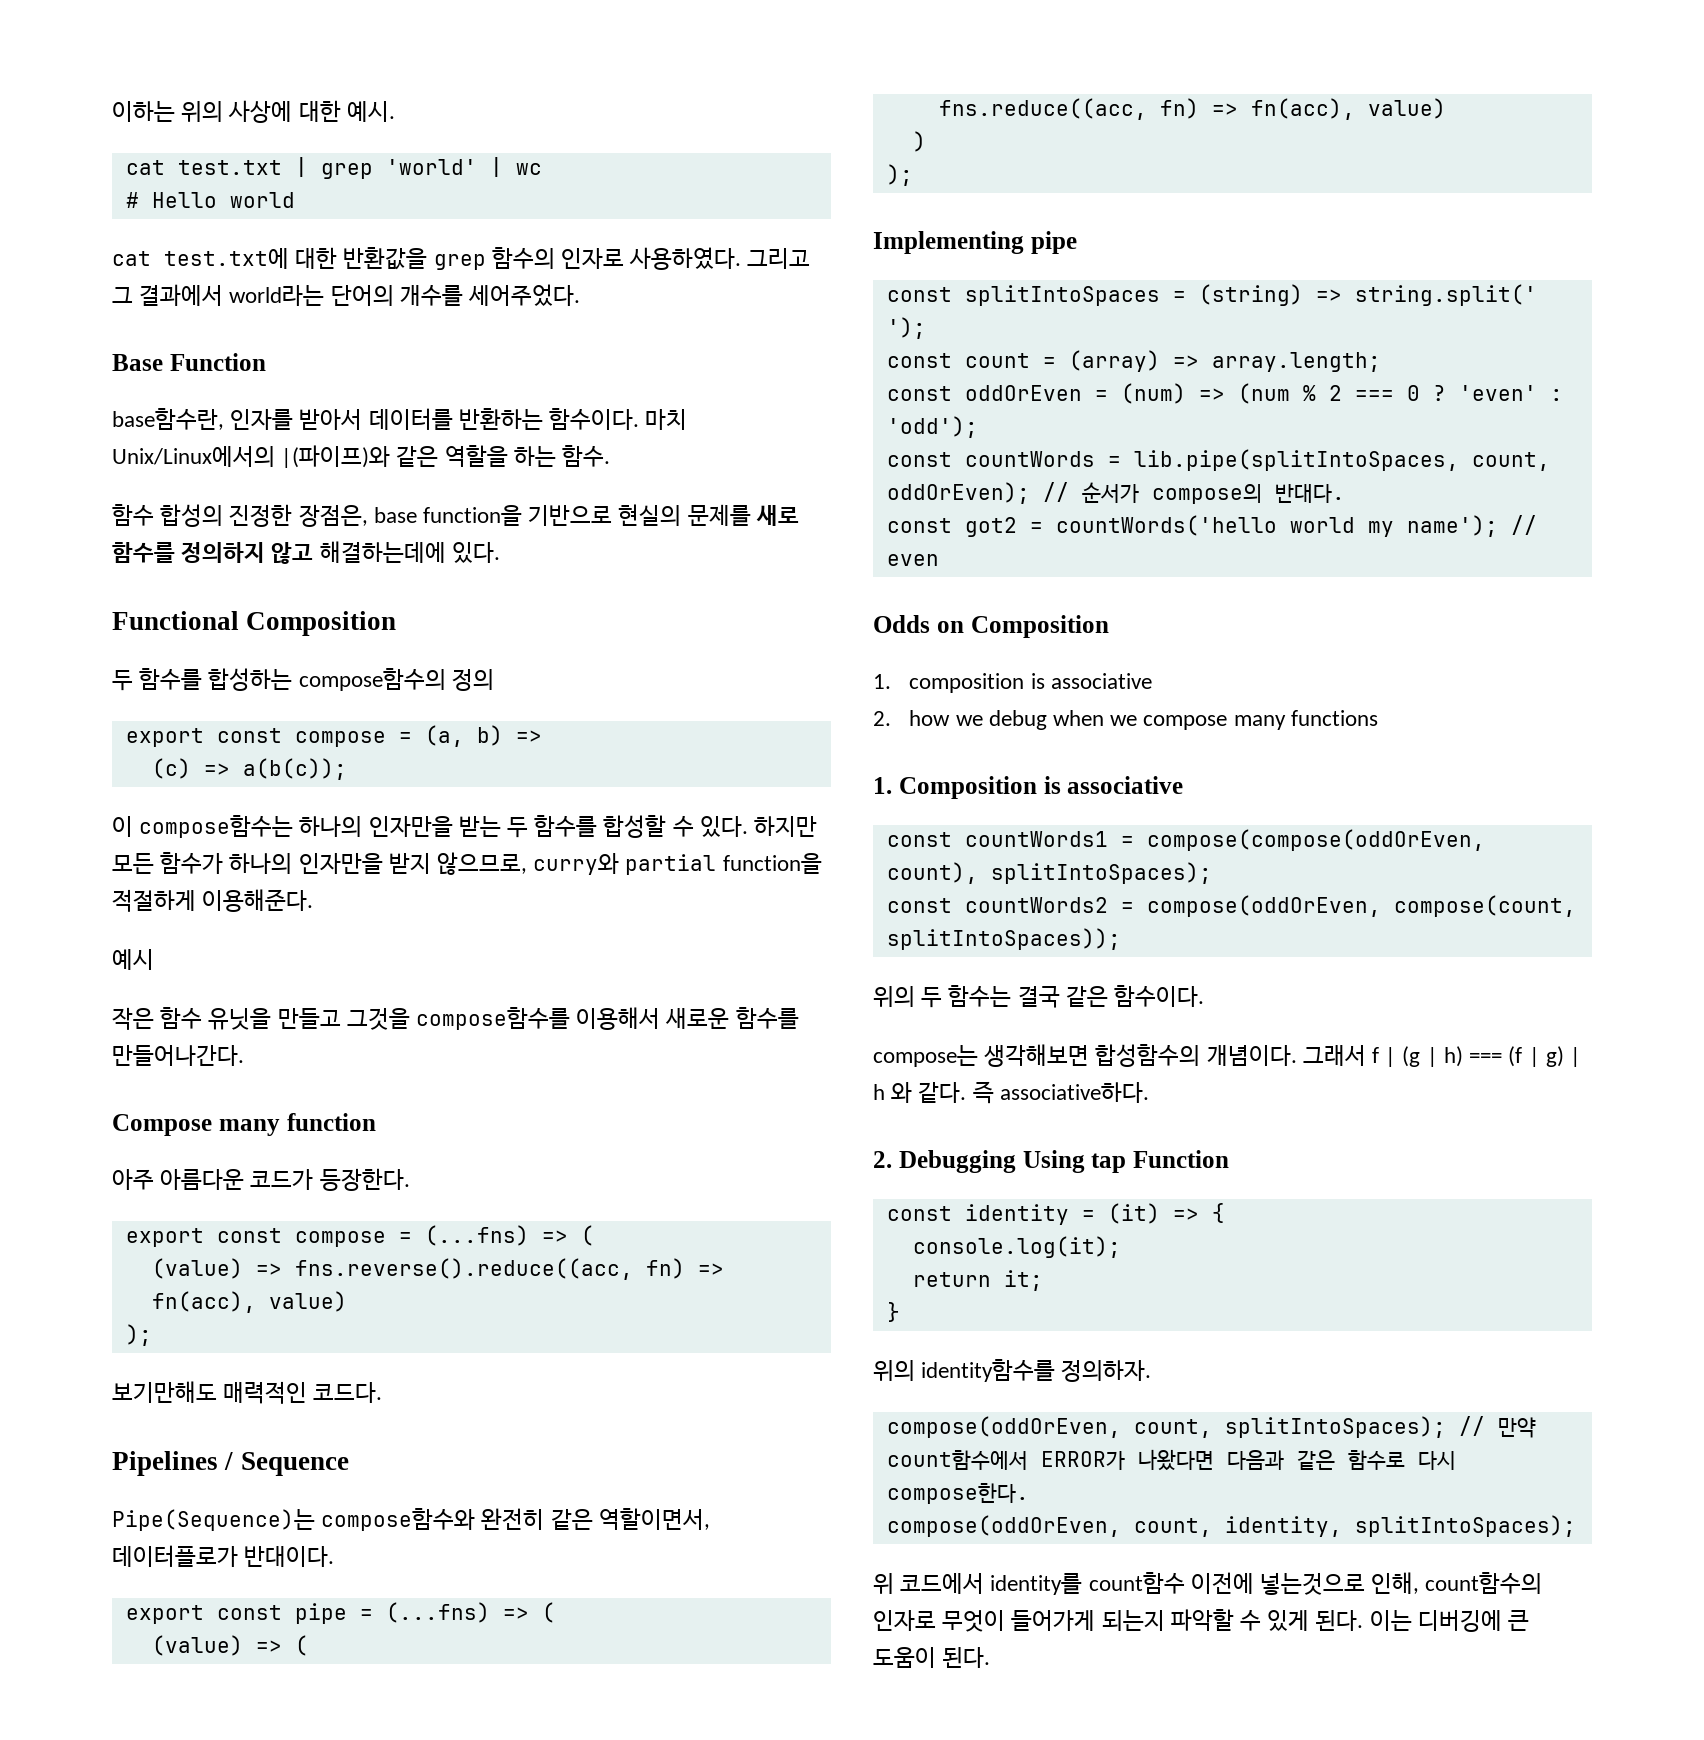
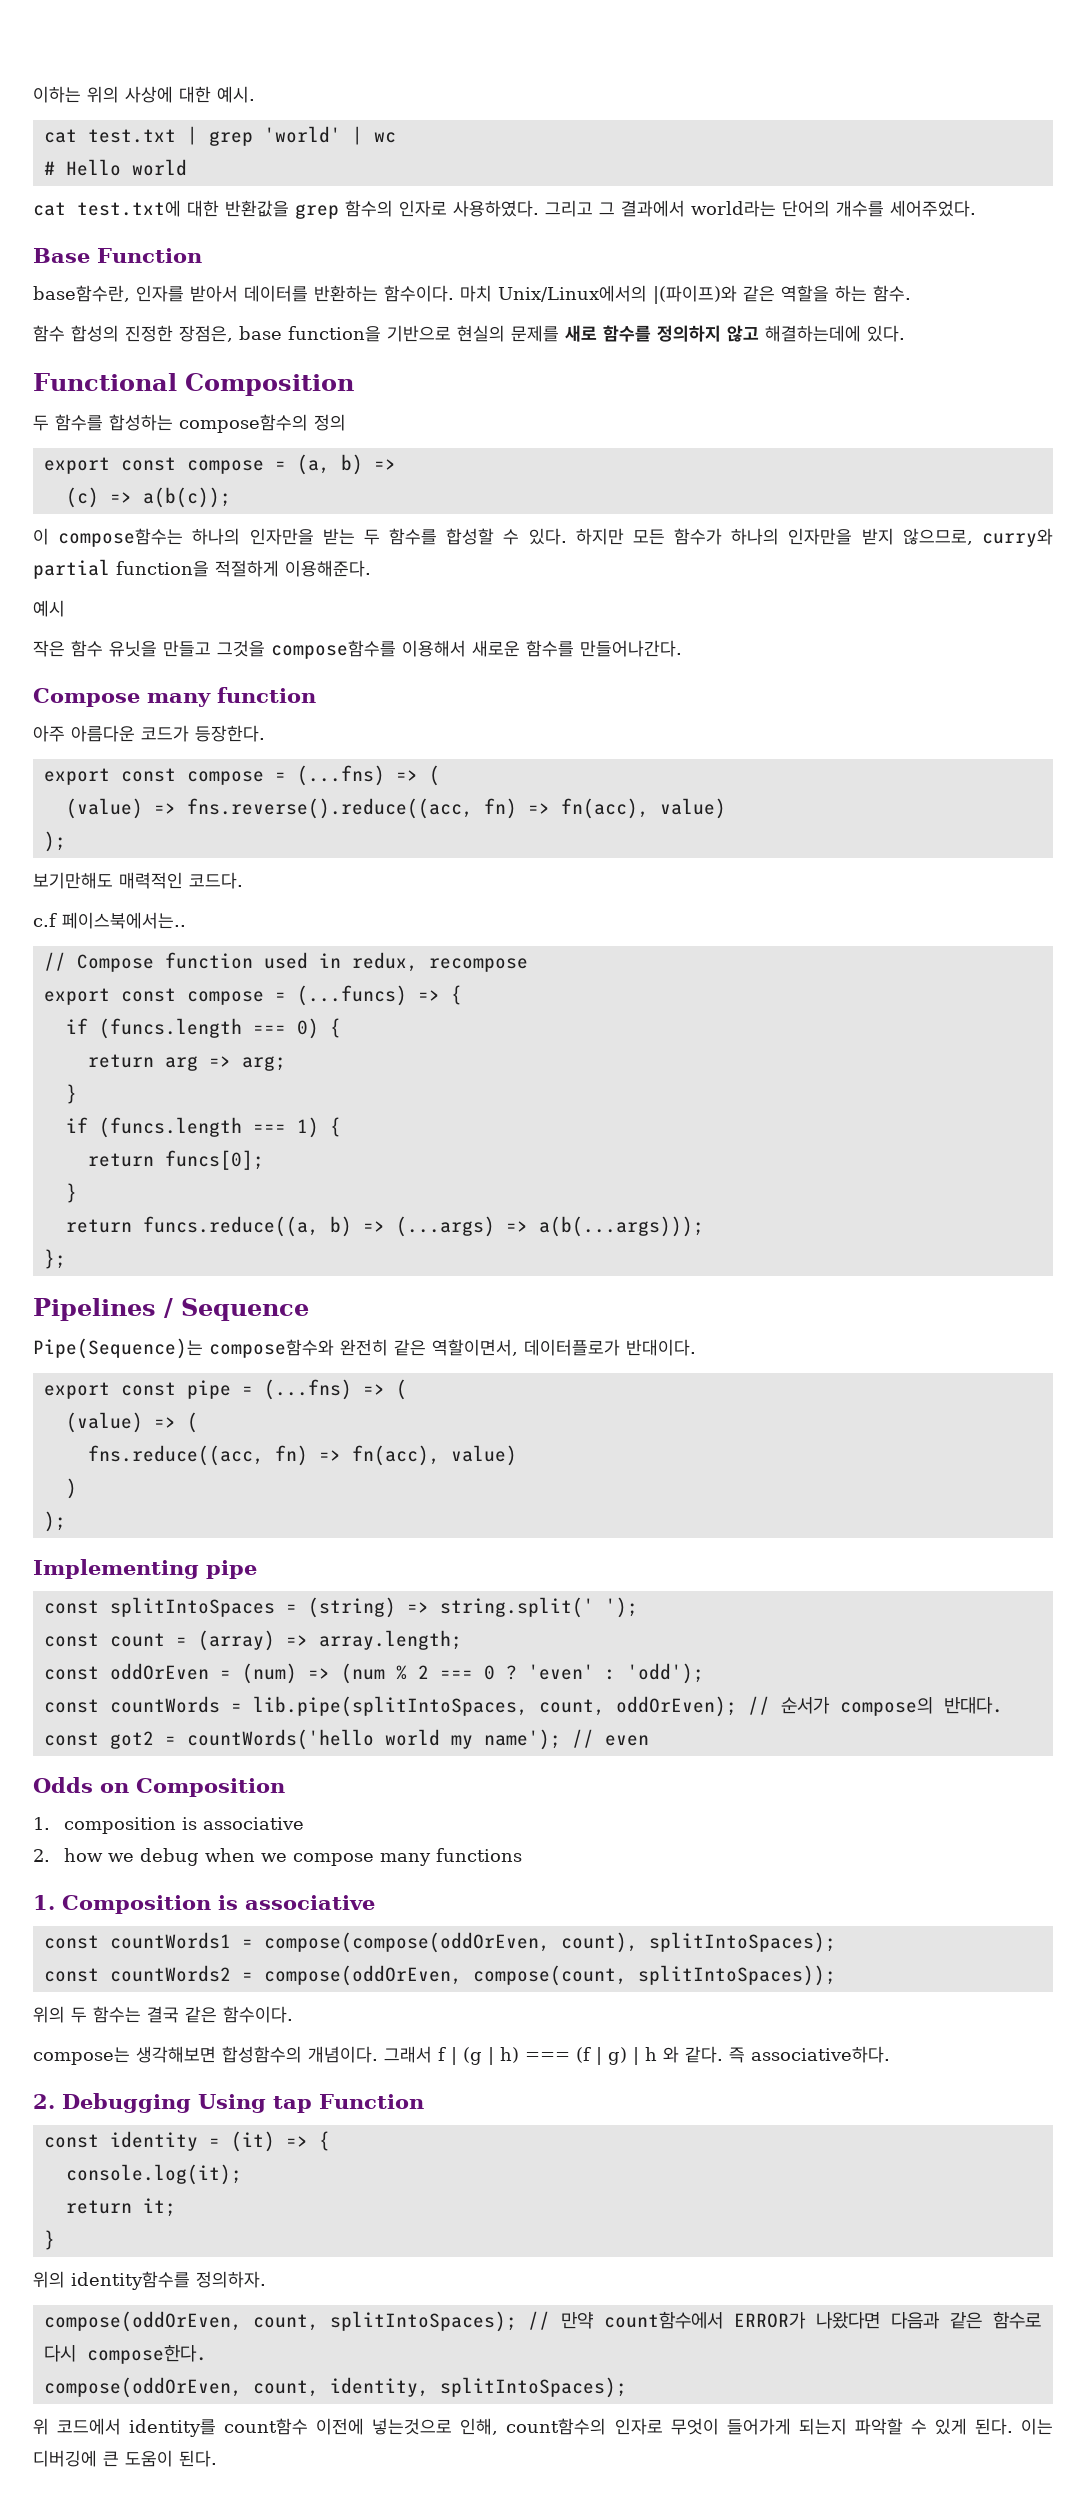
(383, 1392) none -> [33,912,186,929] [43,952,528,972] [43,985,462,1006] [65,1018,341,1039] [87,1054,286,1071] [65,1084,77,1104] [65,1117,341,1138] [87,1150,264,1170] [65,1183,77,1203] [65,1216,704,1237] [43,1249,66,1269] // c.f 페이스북에서는.. // // Compose function used in redux, recompose // export const compose = (...funcs) => { // if (funcs.length === 0) { // return arg => arg; // } // if (funcs.length === 1) { // return funcs[0]; // } // return funcs.reduce((a, b) => (...args) => a(b(...args))); // };

